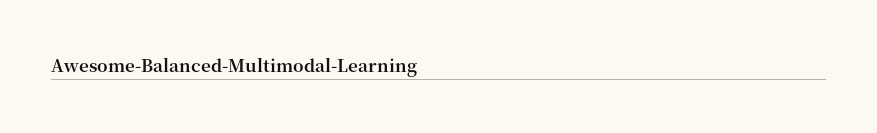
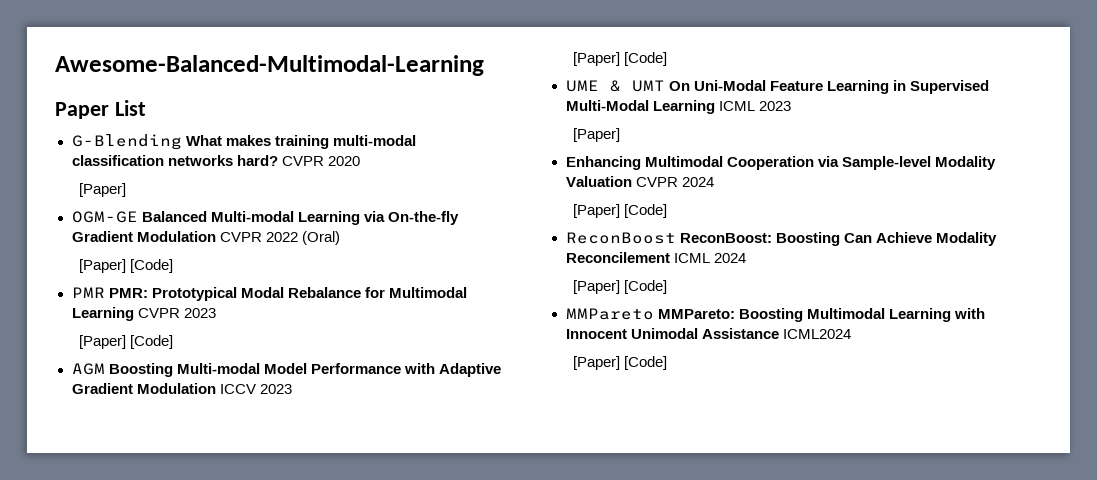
(417, 67) none -> [55,100,146,119] [71,134,416,150] [71,155,360,166] [78,183,126,197] [71,211,459,225] [71,231,340,245] [78,259,174,273] [71,287,467,301] [71,307,216,321] [78,335,174,349] [71,363,501,377] [71,383,292,394] [572,52,668,66] [565,80,989,94] [565,100,791,114] [572,128,620,142] [565,156,996,170] [565,176,714,187] [572,204,668,218] [565,232,997,246] [565,252,746,263] [572,280,668,294] [565,308,985,322] [565,328,851,339] [572,356,668,370] // Paper List // G-Blending What makes training multi-modal classification networks hard? CVPR 2020 // [Paper] // OGM-GE Balanced Multi-modal Learning via On-the-fly Gradient Modulation CVPR 2022 (Oral) // [Paper] [Code] // PMR PMR: Prototypical Modal Rebalance for Multimodal Learning CVPR 2023 // [Paper] [Code] // AGM Boosting Multi-modal Model Performance with Adaptive Gradient Modulation ICCV 2023 // [Paper] [Code] // UME & UMT On Uni-Modal Feature Learning in Supervised Multi-Modal Learning ICML 2023 // [Paper] // Enhancing Multimodal Cooperation via Sample-level Modality Valuation CVPR 2024 // [Paper] [Code] // ReconBoost ReconBoost: Boosting Can Achieve Modality Reconcilement ICML 2024 // [Paper] [Code] // MMPareto MMPareto: Boosting Multimodal Learning with Innocent Unimodal Assistance ICML2024 // [Paper] [Code]

